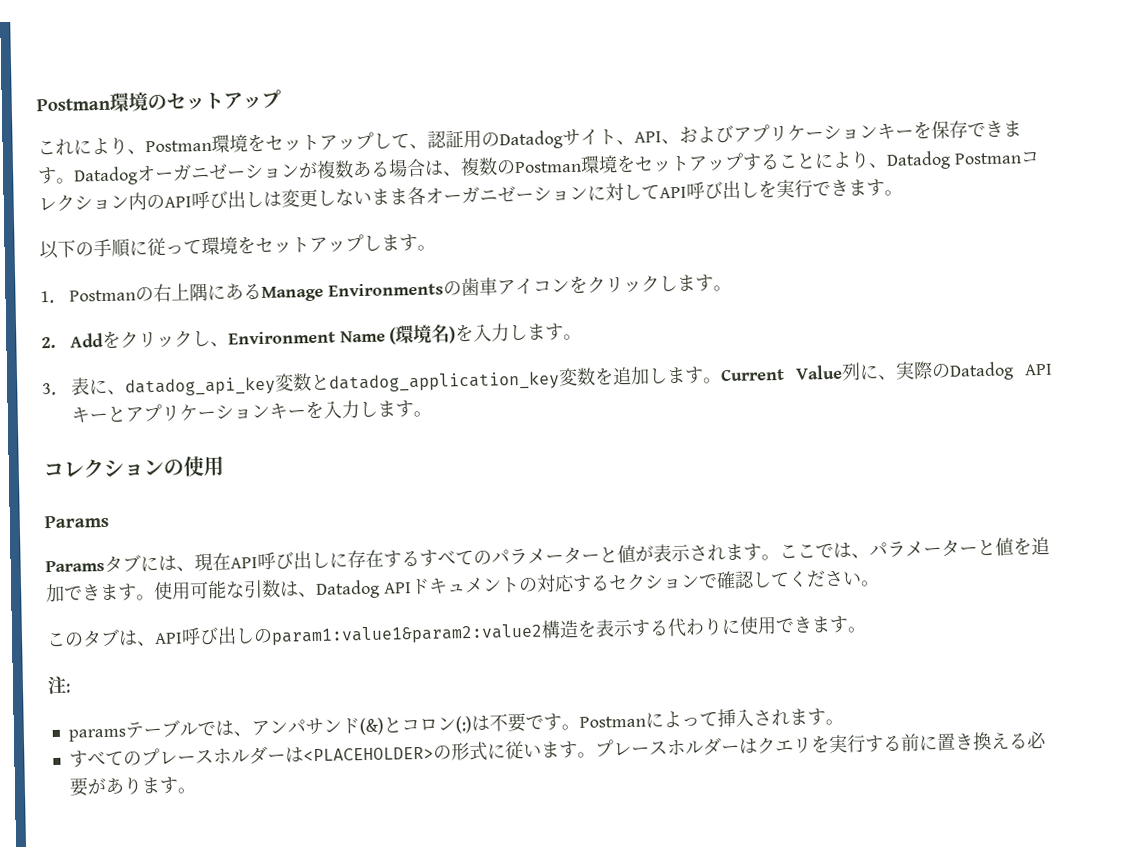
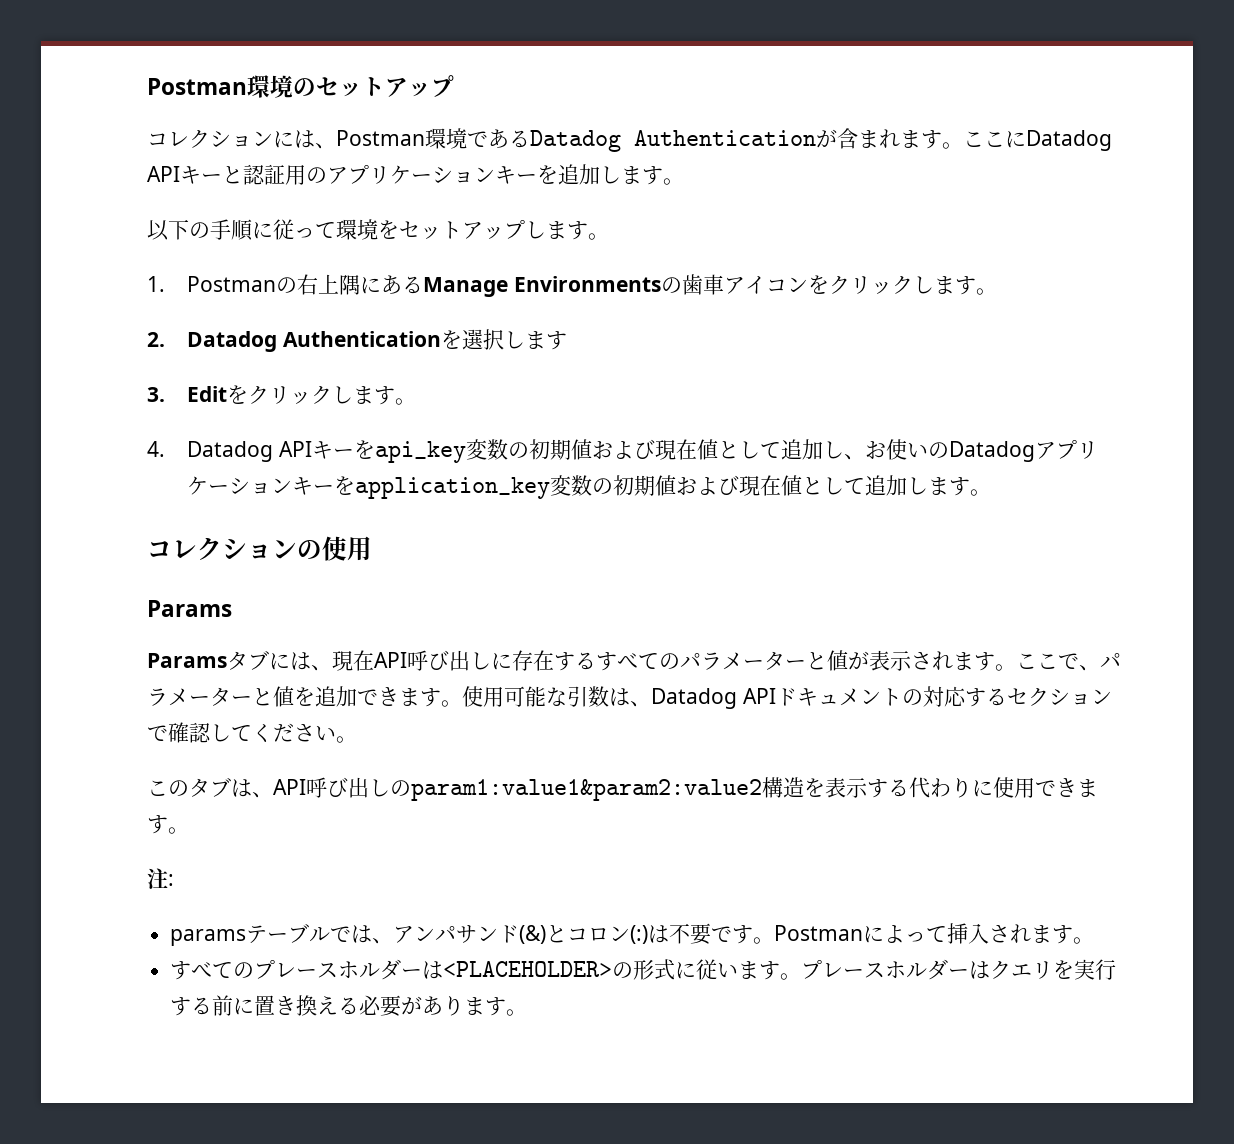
[37,120,1022,156] [37,150,1040,186] [38,179,849,212] これにより、Postman環境をセットアップして、認証用のDatadogサイト、API、およびアプリケーションキーを保存できます。Datadogオーガニゼーションが複数ある場合は、複数のPostman環境をセットアップすることにより、Datadog Postmanコレクション内のAPI呼び出しは変更しないまま各オーガニゼーションに対してAPI呼び出しを実行でき -> [147,128,1112,152] [147,164,621,185] コレクションには、Postman環境であるDatadog Authenticationが含まれます。ここにDatadog APIキーと認証用のアプリケーションキーを追加し
[69,323,583,350] [42,361,1053,397] [70,400,360,423] Addをクリックし、Environment Name (環境名)を入力します。 // 3.表に、datadog_api_key変数とdatadog_application_key変数を追加します。Current Value列に、実際のDatadog APIキーとアプリケーションキーを入力 -> [187,329,568,352] [147,385,417,405] [147,439,1099,463] [187,475,908,499] Datadog Authenticationを選択します // 3. Editをクリックします。 // 4. Datadog APIキーをapi_key変数の初期値および現在値として追加し、お使いのDatadogアプリケーションキーをapplication_key変数の初期値および現在値として追加
[833,542,852,559] は -> (1079, 661) none

